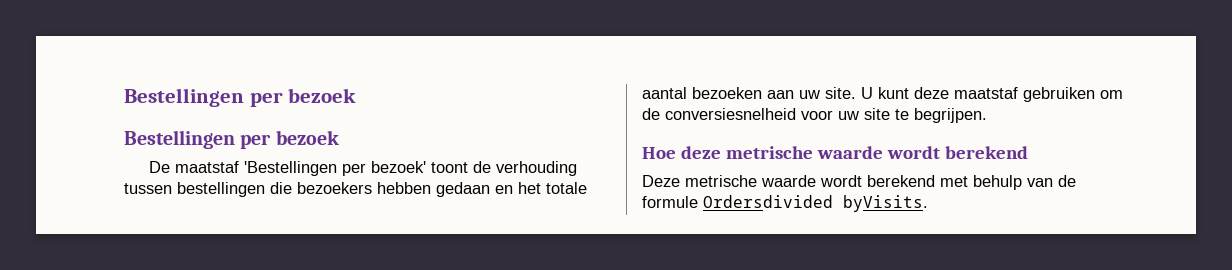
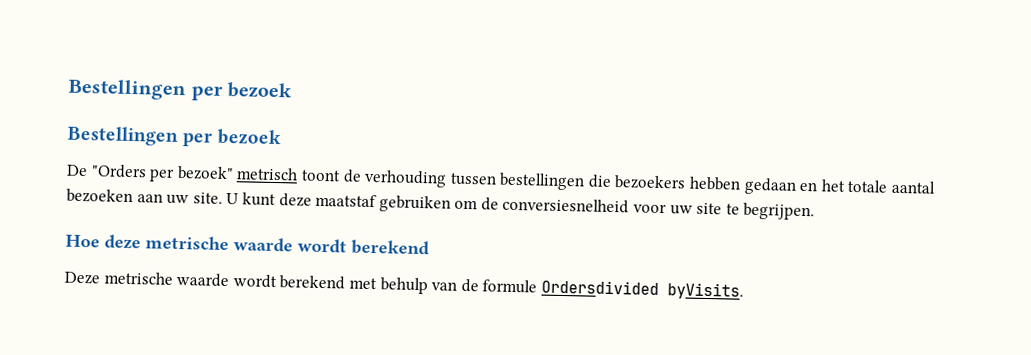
[175,161,427,176] maatstaf 'Bestellingen per bezoek' -> [90,164,299,182] "Orders per bezoek" metrisch

